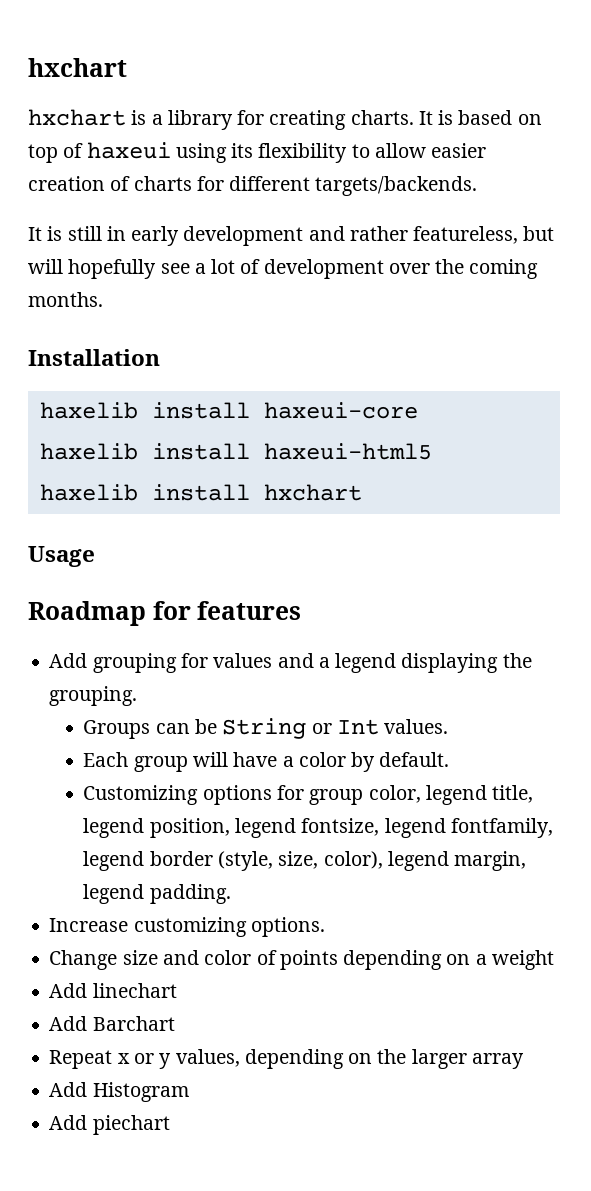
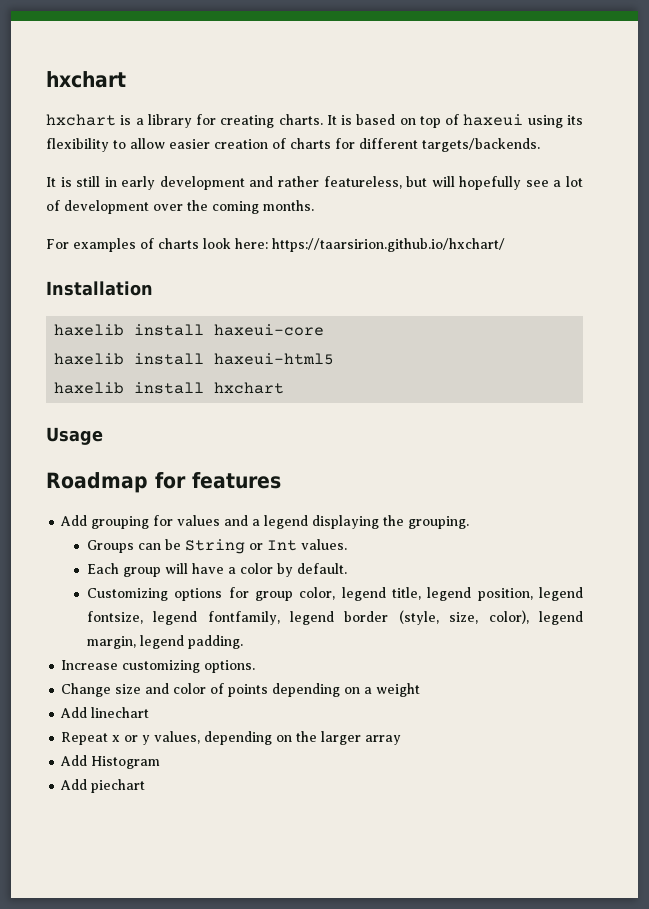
(103, 299) none -> [46,238,505,252] // For examples of charts look here: https://taarsirion.github.io/hxchart/
[49,1016,175,1031] // Add Barchart -> (150, 712) none

